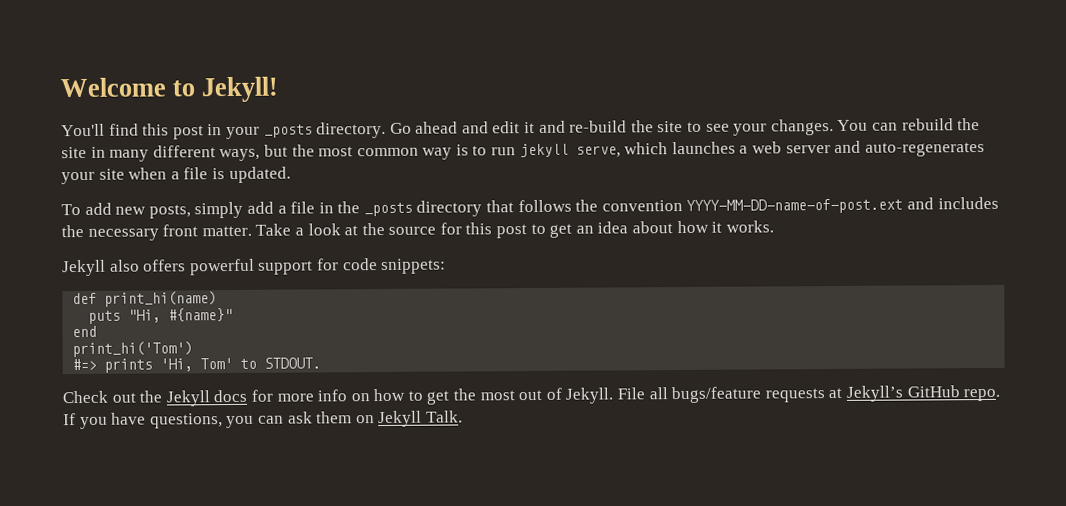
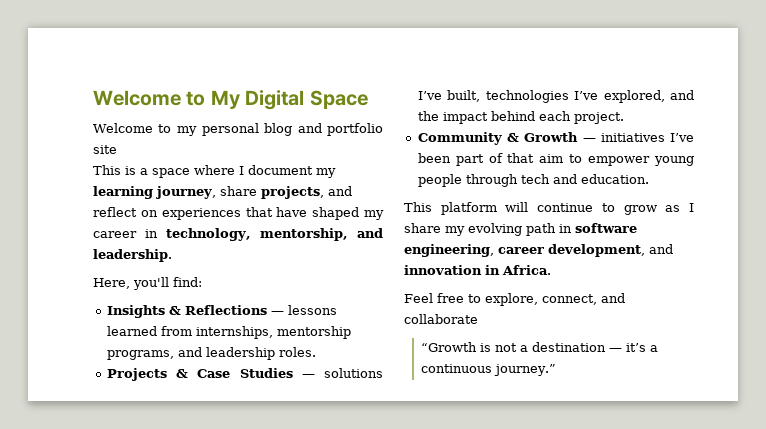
[60,76,279,103] [61,118,981,140] [61,140,985,162] [61,166,291,185] [61,196,999,219] [61,220,774,241] [62,258,447,277] [72,291,218,307] [88,307,234,324] [72,325,98,338] [72,341,194,358] [72,357,322,373] [62,385,1001,407] [63,410,463,430] Welcome to Jekyll! // You'll find this post in your _posts directory. Go ahead and edit it and re-build the site to see your changes. You can rebuild the site in many different ways, but the most common way is to run jekyll serve, which launches a web server and auto-regenerates your site when a file is updated. // To add new posts, simply add a file in the _posts directory that follows the convention YYYY-MM-DD-name-of-post.ext and includes the necessary front matter. Take a look at the source for this post to get an idea about how it works. // Jekyll also offers powerful support for code snippets: // def print_hi(name) // puts "Hi, #{name}" // end // print_hi('Tom') // #=> prints 'Hi, Tom' to STDOUT. // Check out the Jekyll docs for more info on how to get the most out of Jekyll. File all bugs/feature requests at Jekyll’s GitHub repo. If you have questions, you can ask them on Jekyll Talk. -> [93,90,368,110] [93,123,383,136] [93,145,117,154] [93,165,336,178] [93,186,352,199] [93,207,385,220] [93,228,383,241] [93,249,172,262] [93,277,202,290] [106,305,337,318] [106,326,351,339] [106,347,316,360] [106,368,383,381] [417,90,694,103] [417,111,624,124] [417,132,694,145] [417,153,694,166] [417,174,649,187] [404,202,694,215] [404,223,637,236] [404,244,673,257] [404,265,551,275] [404,293,625,306] [404,314,478,324] [421,342,659,352] [421,364,557,376] Welcome to My Digital Space // Welcome to my personal blog and portfolio site // This is a space where I document my learning journey, share projects, and reflect on experiences that have shaped my career in technology, mentorship, and leadership. // Here, you'll find: // Insights & Reflections — lessons learned from internships, mentorship programs, and leadership roles. // Projects & Case Studies — solutions I’ve built, technologies I’ve explored, and the impact behind each project. // Community & Growth — initiatives I’ve been part of that aim to empower young people through tech and education. // This platform will continue to grow as I share my evolving path in software engineering, career development, and innovation in Africa. // Feel free to explore, connect, and collaborate // “Growth is not a destination — it’s a continuous journey.”

